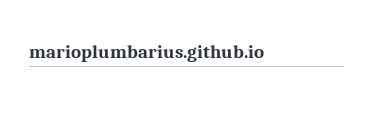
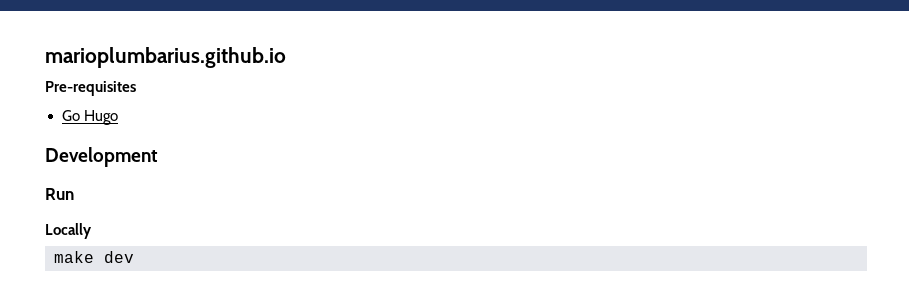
(264, 53) none -> [45,81,136,96] [61,110,118,125] [45,147,158,167] [45,188,74,200] [45,223,92,239] [54,251,134,263] // Pre-requisites // Go Hugo // Development // Run // Locally // make dev

